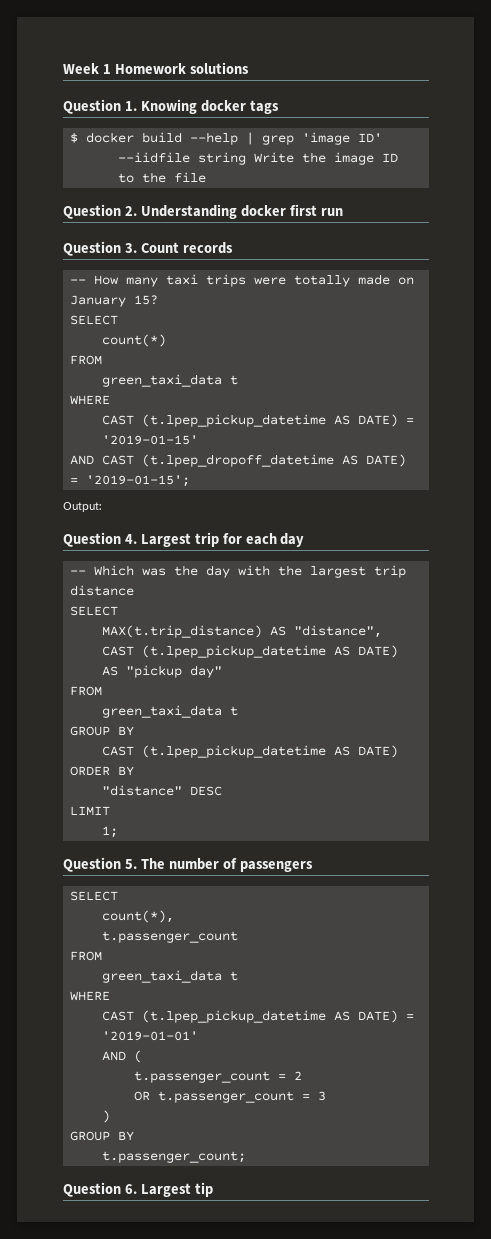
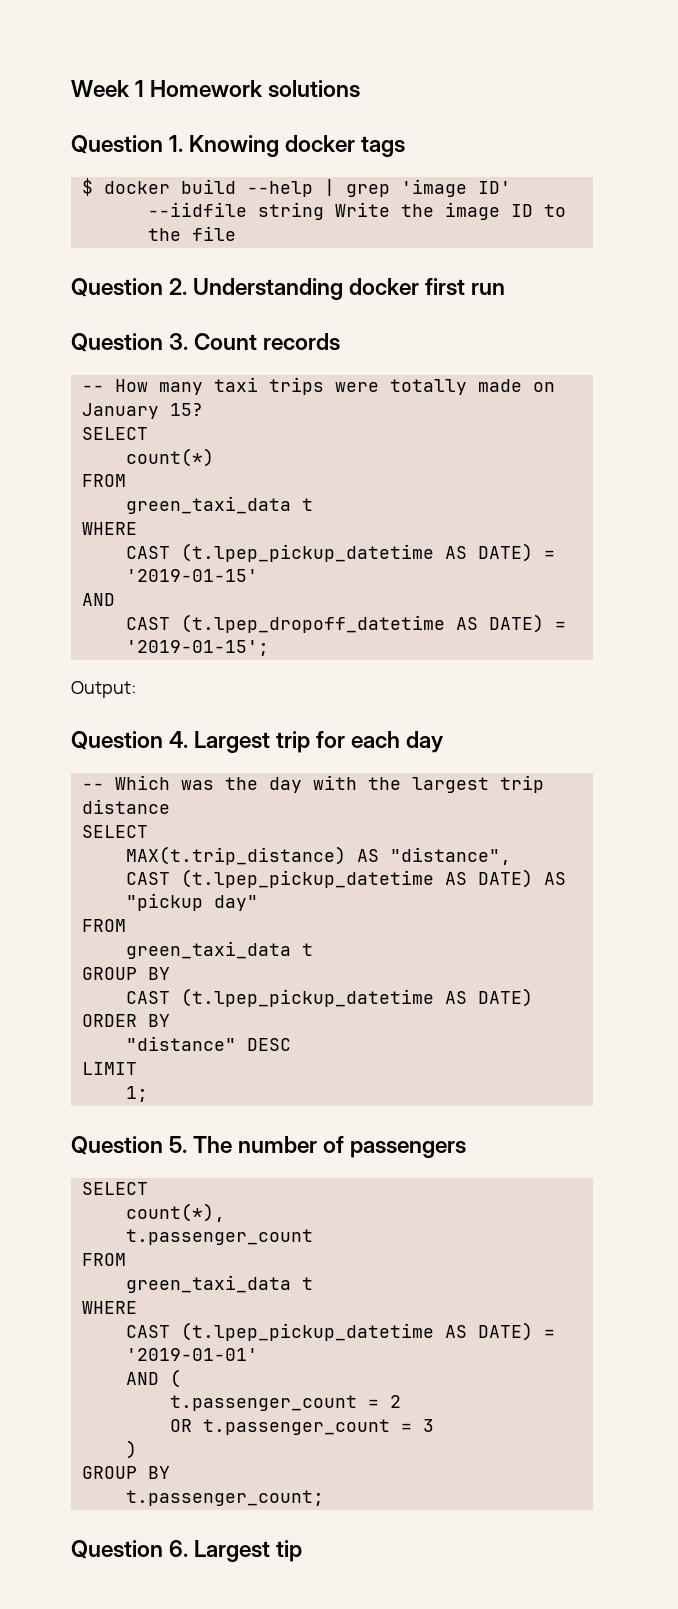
(95, 460) none -> (115, 599) //

